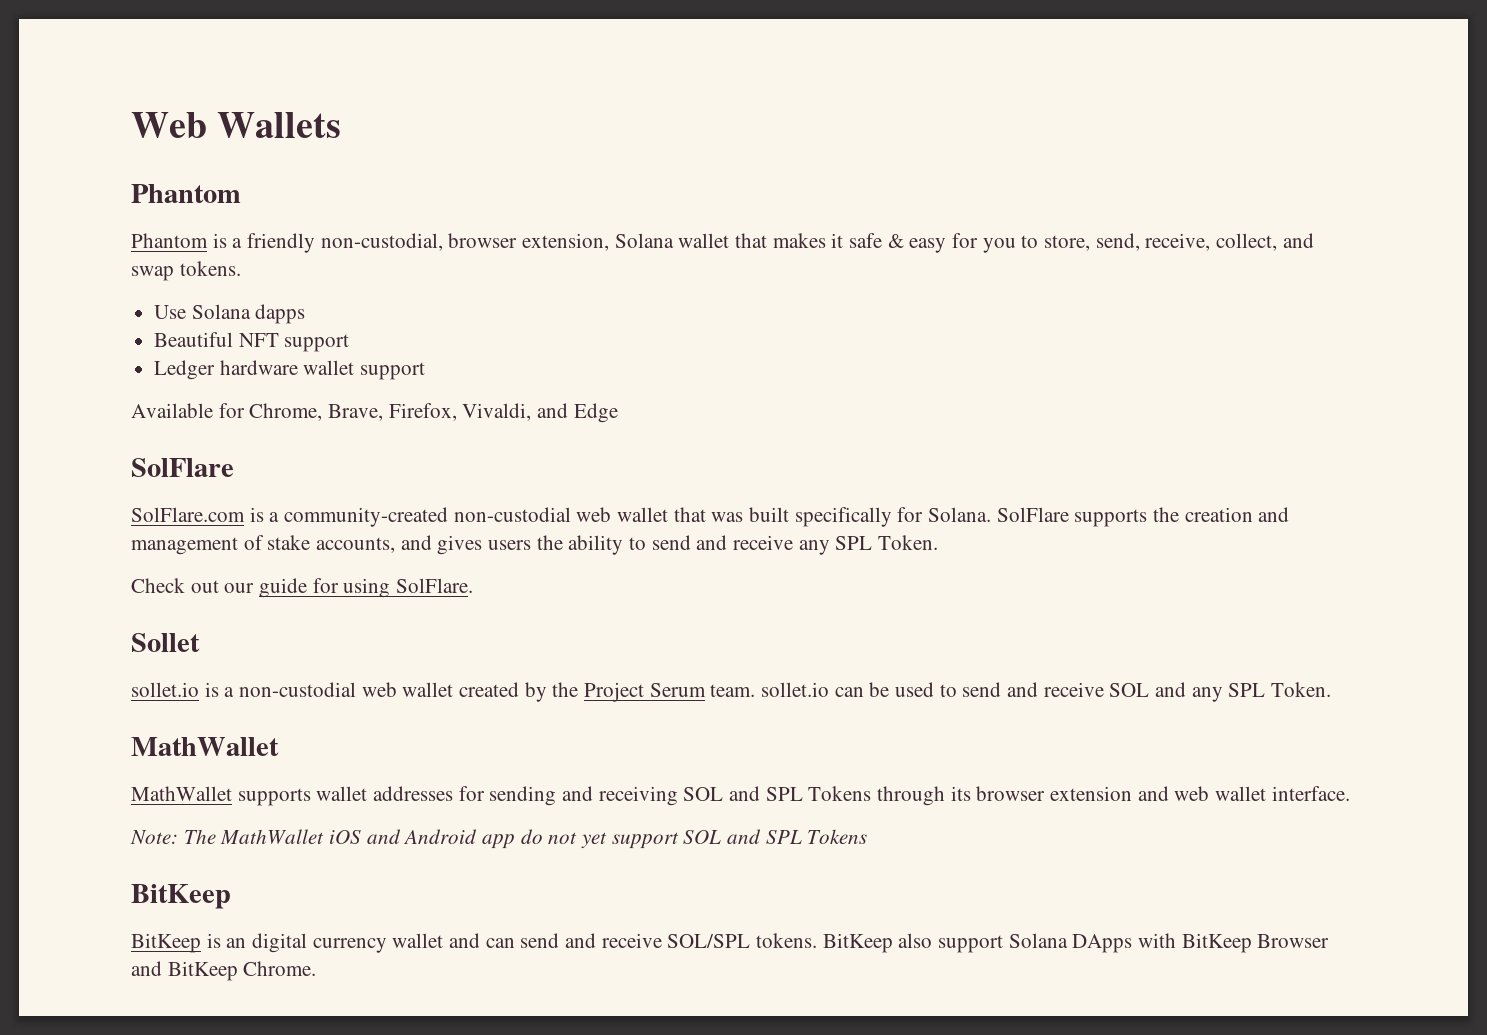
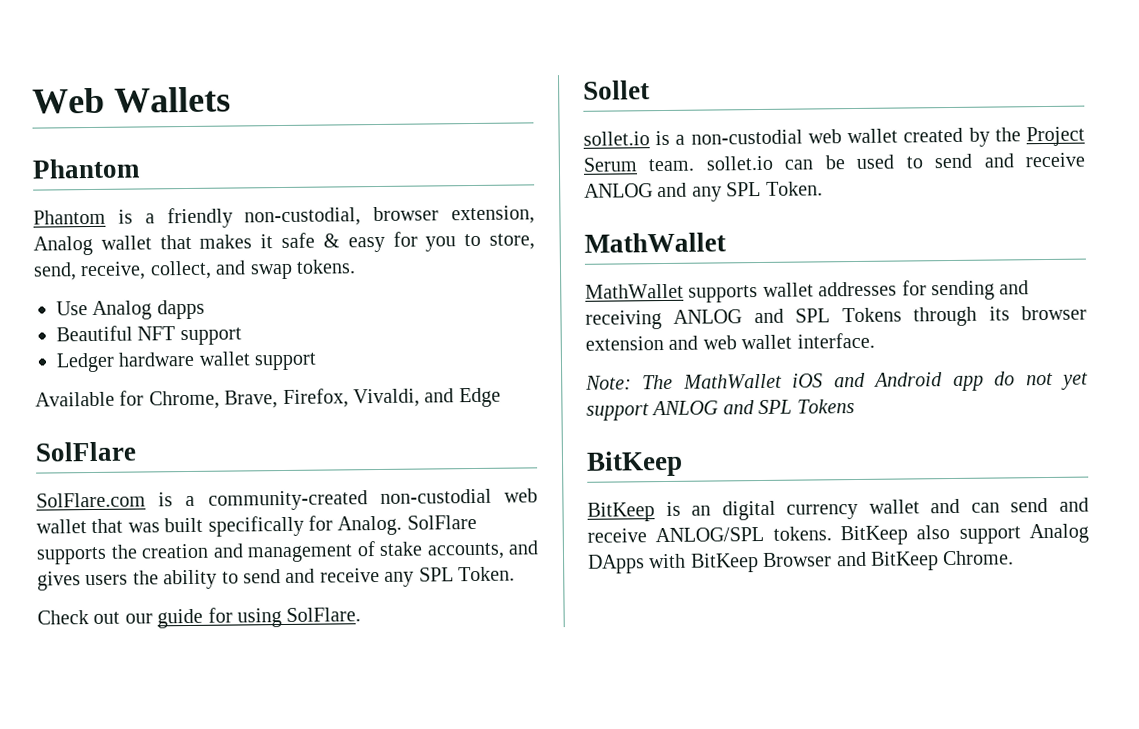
[614,233,674,248] Solana -> [33,235,93,256] Analog
[191,304,251,319] Solana -> [92,300,153,320] Analog
[928,507,992,522] Solana. -> [337,515,403,536] Analog.
[1109,683,1150,697] SOL -> [584,183,653,198] ANLOG
[683,787,724,801] SOL -> [673,309,743,324] ANLOG
[683,829,722,844] SOL -> [651,400,720,416] ANLOG
[667,934,751,948] SOL/SPL -> [655,526,765,543] ANLOG/SPL
[1008,933,1068,948] Solana -> [1028,523,1089,544] Analog

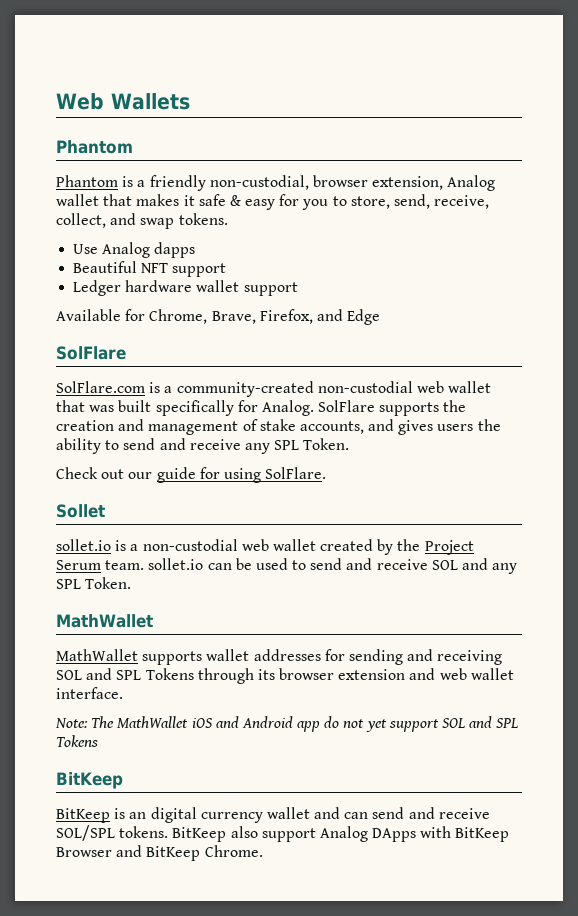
[353,388,420,408] Vivaldi, -> (313, 316) none
[584,183,653,198] ANLOG -> [431,560,458,570] SOL
[673,309,743,324] ANLOG -> [56,670,82,680] SOL
[651,400,720,416] ANLOG -> [442,718,466,728] SOL
[655,526,765,543] ANLOG/SPL -> [56,825,115,841] SOL/SPL

